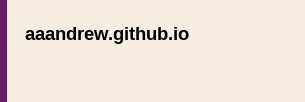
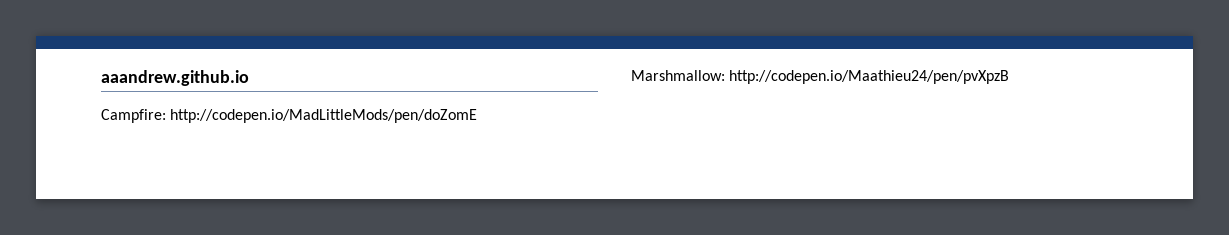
(189, 35) none -> [101,109,478,123] [631,70,1010,84] // Campfire: http://codepen.io/MadLittleMods/pen/doZomE // Marshmallow: http://codepen.io/Maathieu24/pen/pvXpzB

